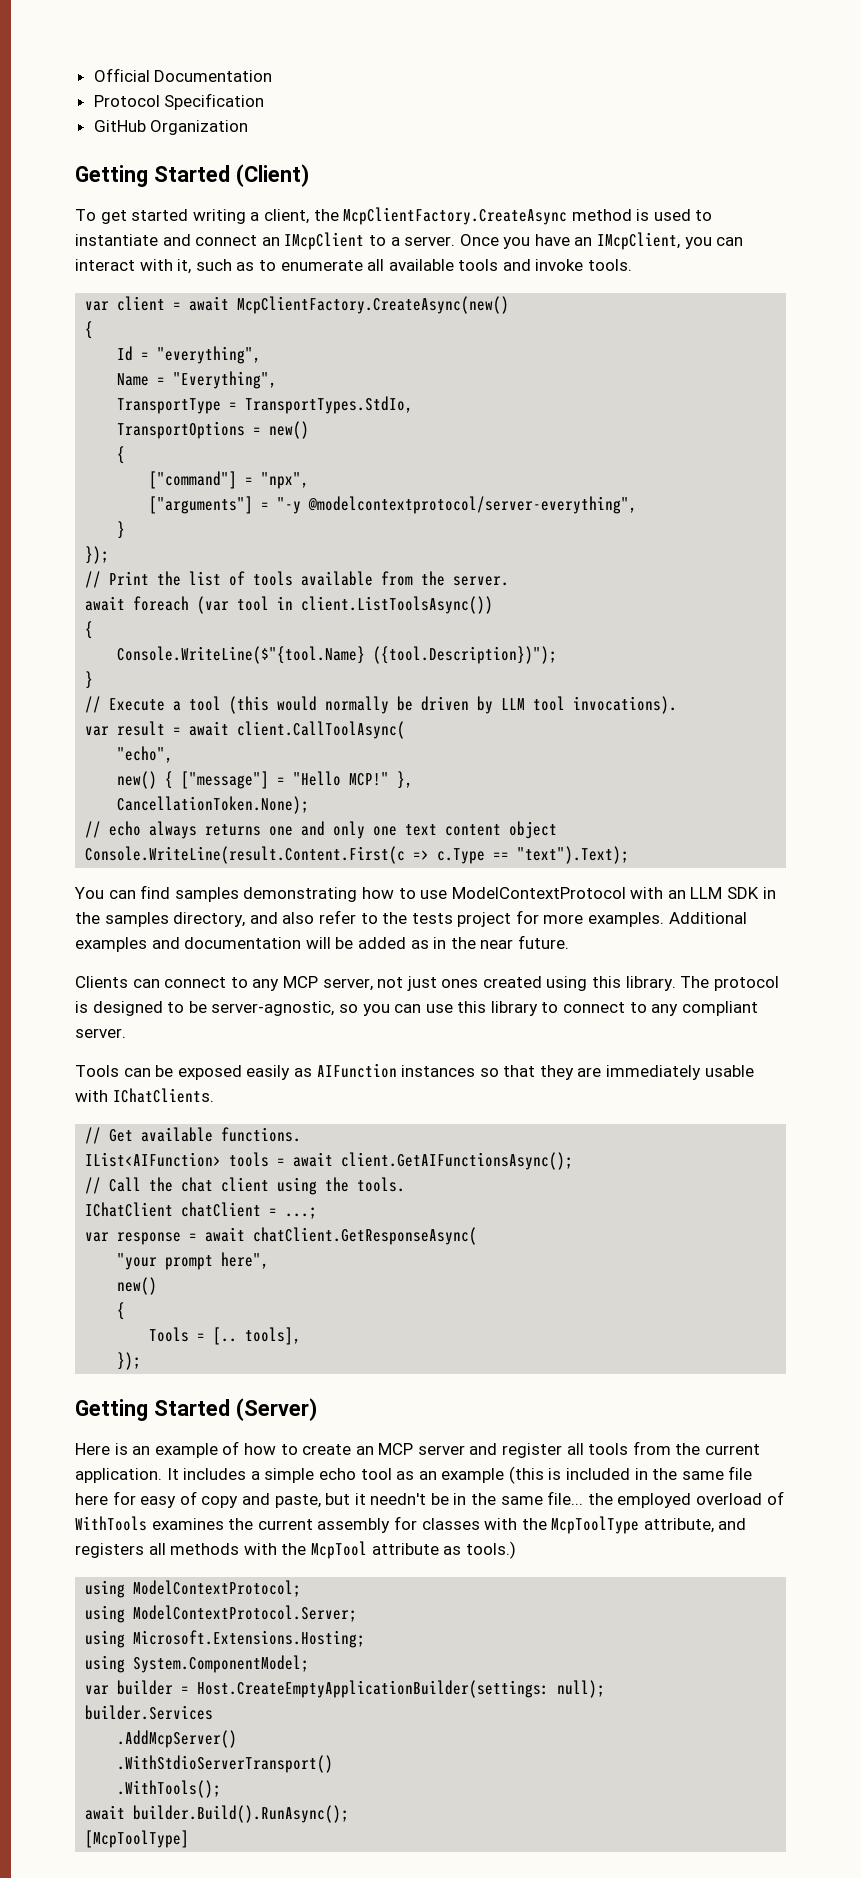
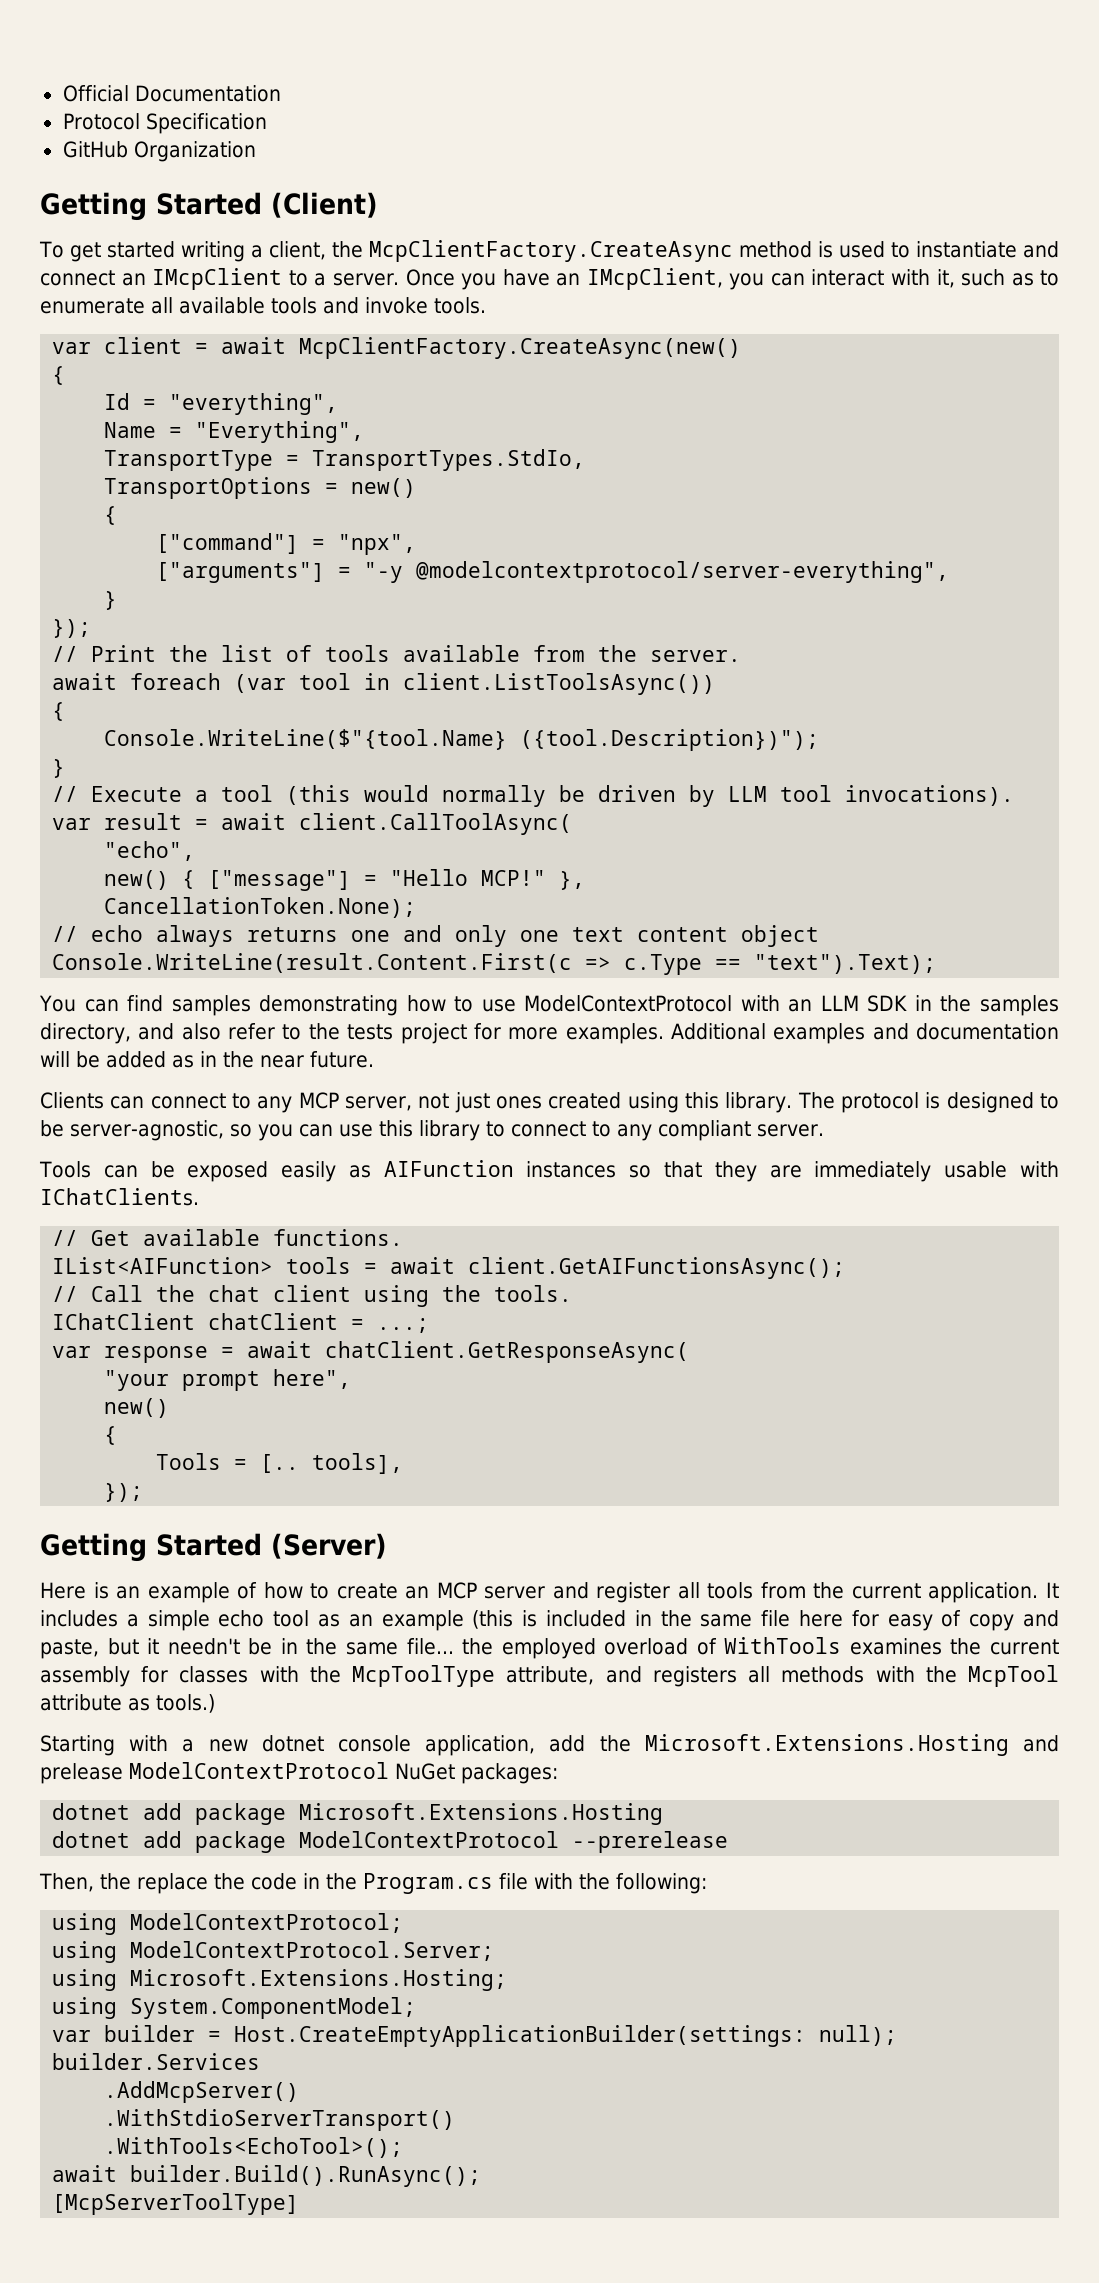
(516, 1550) none -> [40,1734,1059,1756] [40,1762,558,1784] [52,1803,664,1825] [52,1831,729,1853] [39,1873,707,1894] // Starting with a new dotnet console application, add the Microsoft.Extensions.Hosting and prelease ModelContextProtocol NuGet packages: // dotnet add package Microsoft.Extensions.Hosting // dotnet add package ModelContextProtocol --prerelease // Then, the replace the code in the Program.cs file with the following:
[117,1780,222,1798] .WithTools(); -> [104,2137,404,2158] .WithTools<EchoTool>();
[85,1830,190,1848] [McpToolType] -> [52,2193,300,2215] [McpServerToolType]

